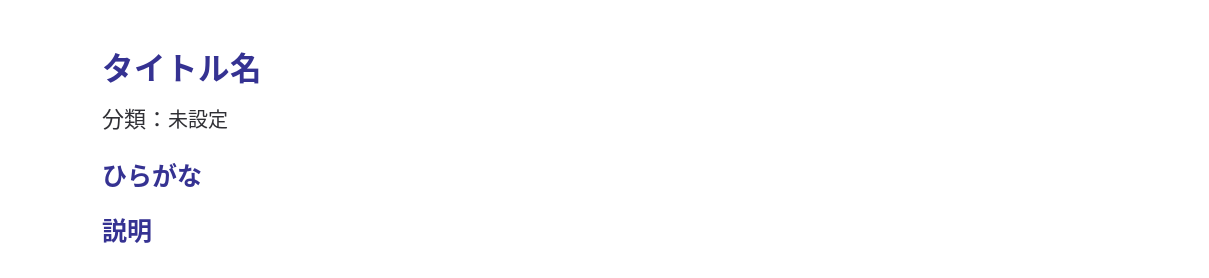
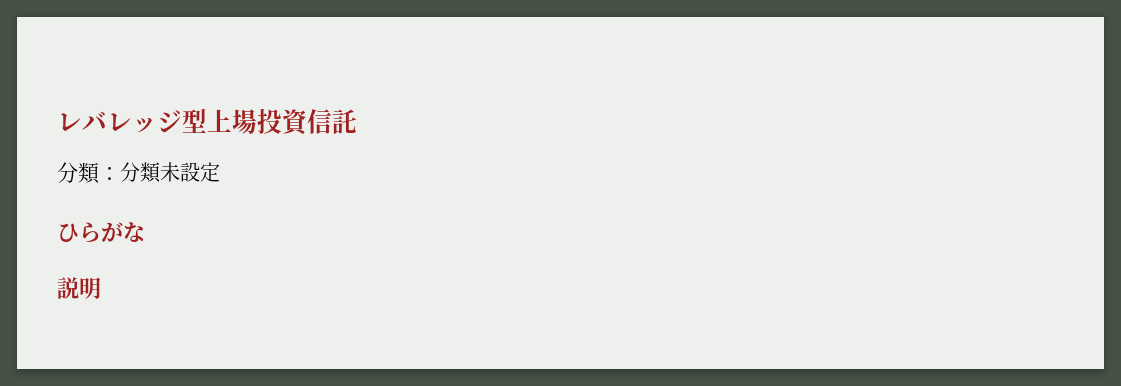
[102,52,262,84] タイトル名 -> [57,109,357,136] レバレッジ型上場投資信託
(168, 119) none -> [120,162,161,183] 分類

